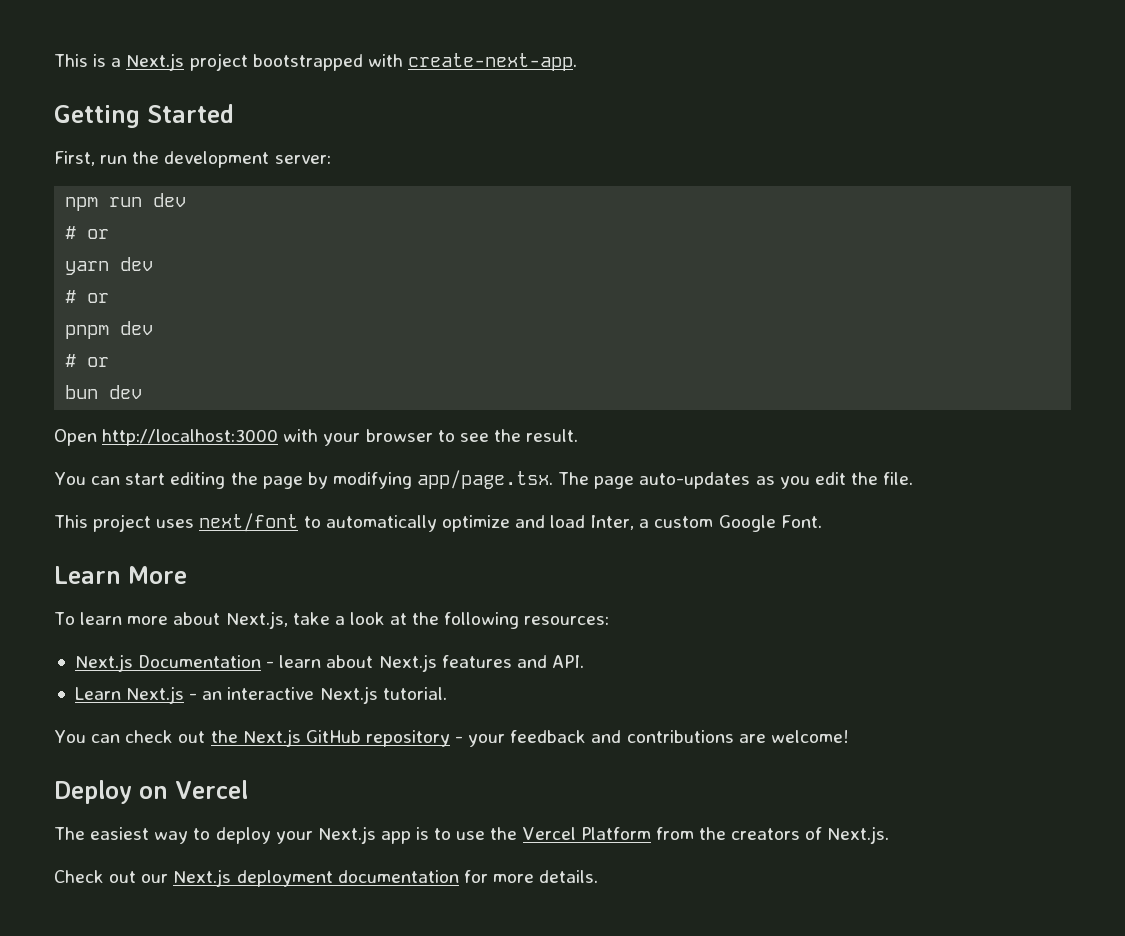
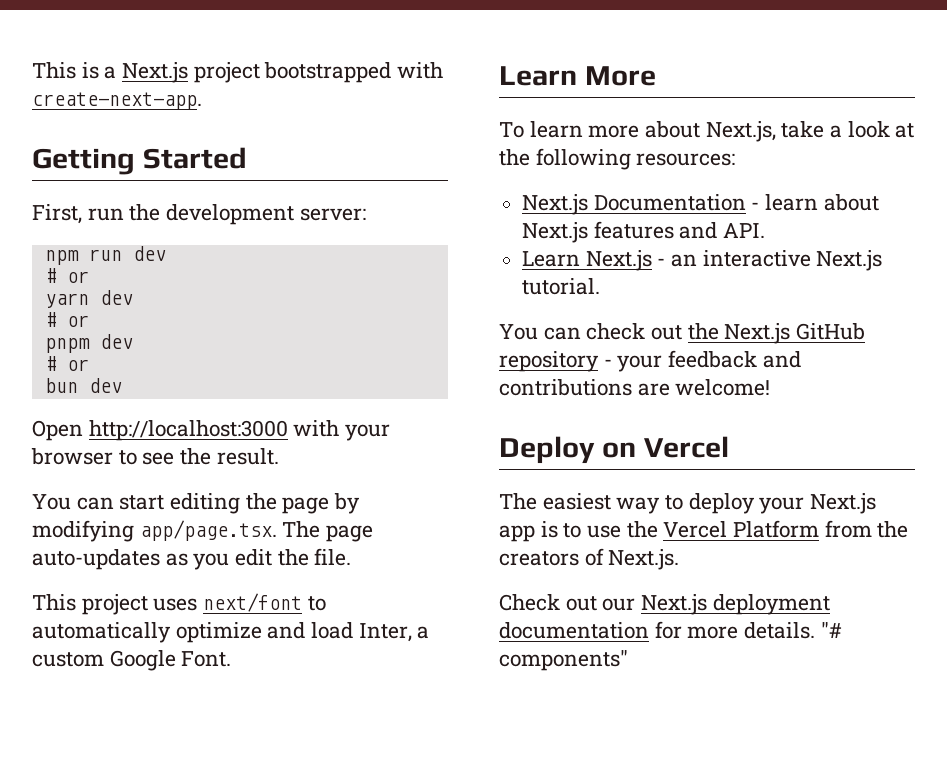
(599, 876) none -> [820,622,842,638] [499,650,628,671] "# components"

